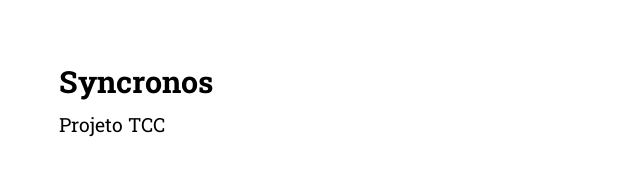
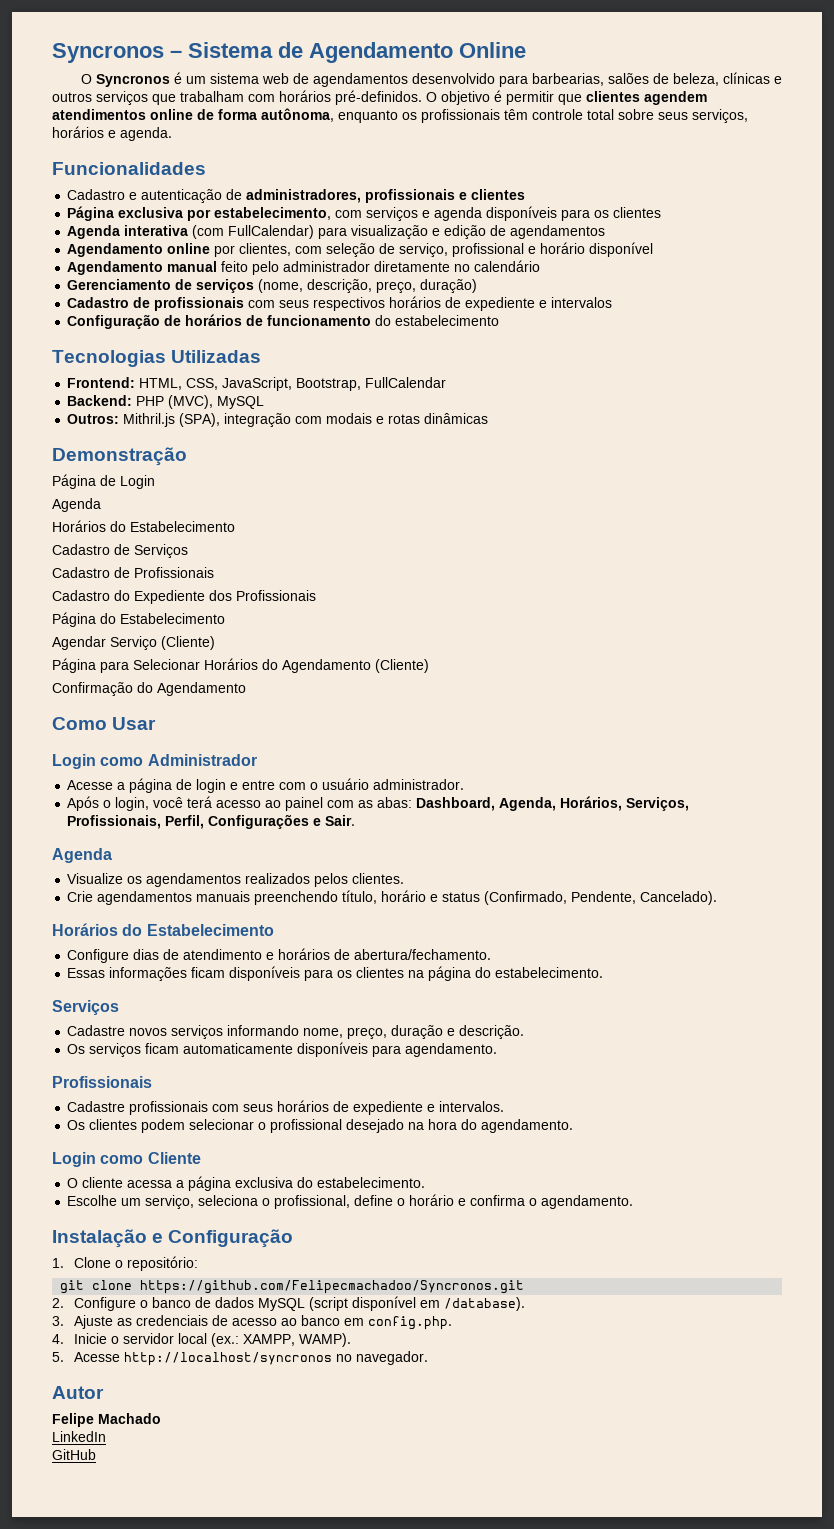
[59,70,213,100] [59,117,166,137] Syncronos // Projeto TCC -> [52,42,526,63] [80,72,782,87] [52,90,707,105] [52,108,748,123] [52,126,172,141] [52,162,206,175] [67,189,526,203] [67,206,662,221] [67,225,606,239] [67,242,654,257] [67,260,541,275] [67,279,478,293] [67,296,613,311] [67,314,500,329] [52,350,262,367] [67,377,447,391] [67,395,265,409] [67,413,489,427] [52,447,187,466] [52,474,155,489] [52,498,101,512] [52,520,235,532] [52,544,188,558] [52,567,214,578] [52,590,316,604] [52,612,225,627] [52,636,215,650] [52,658,429,673] [52,682,246,696] [52,717,157,730] [52,754,257,769] [67,778,465,793] [67,796,690,811] [67,814,356,829] [52,848,112,863] [67,873,405,887] [67,890,718,905] [52,923,274,936] [67,948,492,963] [67,966,604,981] [52,1000,119,1015] [67,1025,525,1039] [67,1042,498,1057] [52,1076,152,1088] [67,1100,505,1115] [67,1119,574,1133] [52,1152,201,1167] [67,1176,426,1191] [67,1194,634,1209] [52,1229,294,1248] [52,1256,198,1271] [60,1280,525,1294] [52,1296,525,1311] [52,1315,452,1330] [52,1333,351,1347] [52,1351,428,1366] [52,1386,104,1399] [52,1413,161,1427] [52,1431,106,1442] [52,1449,96,1460] Syncronos – Sistema de Agendamento Online // O Syncronos é um sistema web de agendamentos desenvolvido para barbearias, salões de beleza, clínicas e outros serviços que trabalham com horários pré-definidos. O objetivo é permitir que clientes agendem atendimentos online de forma autônoma, enquanto os profissionais têm controle total sobre seus serviços, horários e agenda. // Funcionalidades // Cadastro e autenticação de administradores, profissionais e clientes // Página exclusiva por estabelecimento, com serviços e agenda disponíveis para os clientes // Agenda interativa (com FullCalendar) para visualização e edição de agendamentos // Agendamento online por clientes, com seleção de serviço, profissional e horário disponível // Agendamento manual feito pelo administrador diretamente no calendário // Gerenciamento de serviços (nome, descrição, preço, duração) // Cadastro de profissionais com seus respectivos horários de expediente e intervalos // Configuração de horários de funcionamento do estabelecimento // Tecnologias Utilizadas // Frontend: HTML, CSS, JavaScript, Bootstrap, FullCalendar // Backend: PHP (MVC), MySQL // Outros: Mithril.js (SPA), integração com modais e rotas dinâmicas // Demonstração // Página de Login // Agenda // Horários do Estabelecimento // Cadastro de Serviços // Cadastro de Profissionais // Cadastro do Expediente dos Profissionais // Página do Estabelecimento // Agendar Serviço (Cliente) // Página para Selecionar Horários do Agendamento (Cliente) // Confirmação do Agendamento // Como Usar // Login como Administrador // Acesse a página de login e entre com o usuário administrador. // Após o login, você terá acesso ao painel com as abas: Dashboard, Agenda, Horários, Serviços, Profissionais, Perfil, Configurações e Sair. // Agenda // Visualize os agendamentos realizados pelos clientes. // Crie agendamentos manuais preenchendo título, horário e status (Confirmado, Pendente, Cancelado). // Horários do Estabelecimento // Configure dias de atendimento e horários de abertura/fechamento. // Essas informações ficam disponíveis para os clientes na página do estabelecimento. // Serviços // Cadastre novos serviços informando nome, preço, duração e descrição. // Os serviços ficam automaticamente disponíveis para agendamento. // Profissionais // Cadastre profissionais com seus horários de expediente e intervalos. // Os clientes podem selecionar o profissional desejado na hora do agendamento. // Login como Cliente // O cliente acessa a página exclusiva do estabelecimento. // Escolhe um serviço, seleciona o profissional, define o horário e confirma o agendamento. // Instalação e Configuração // 1. Clone o repositório: // git clone https://github.com/Felipecmachadoo/Syncronos.git // 2. Configure o banco de dados MySQL (script disponível em /database). // 3. Ajuste as credenciais de acesso ao banco em config.php. // 4. Inicie o servidor local (ex.: XAMPP, WAMP). // 5. Acesse http://localhost/syncronos no navegador. // Autor // Felipe Machado // LinkedIn // GitHub

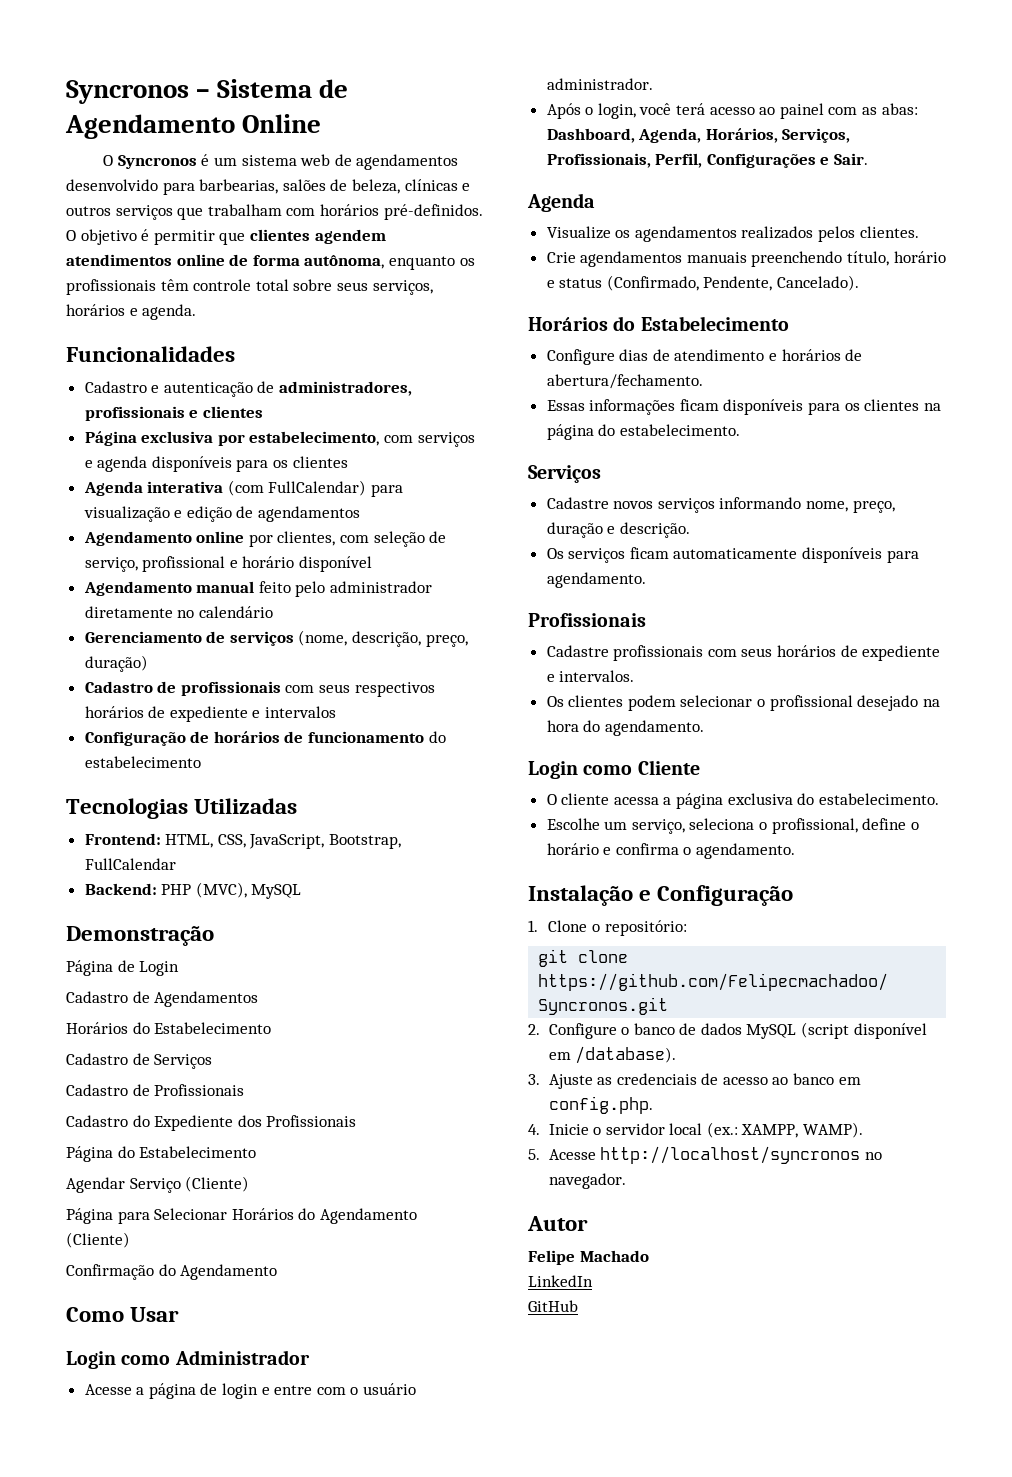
[67,413,489,427] // Outros: Mithril.js (SPA), integração com modais e rotas dinâmicas -> (302, 891) none
[52,498,101,512] Agenda -> [66,991,259,1007] Cadastro de Agendamentos

